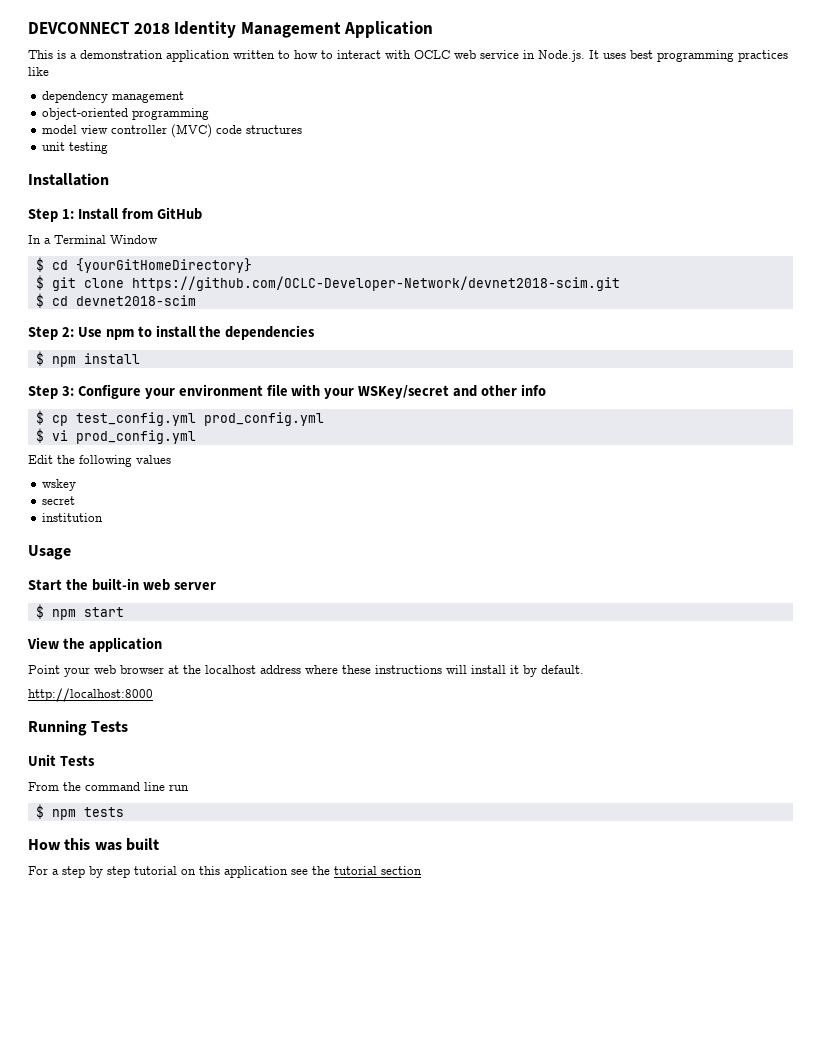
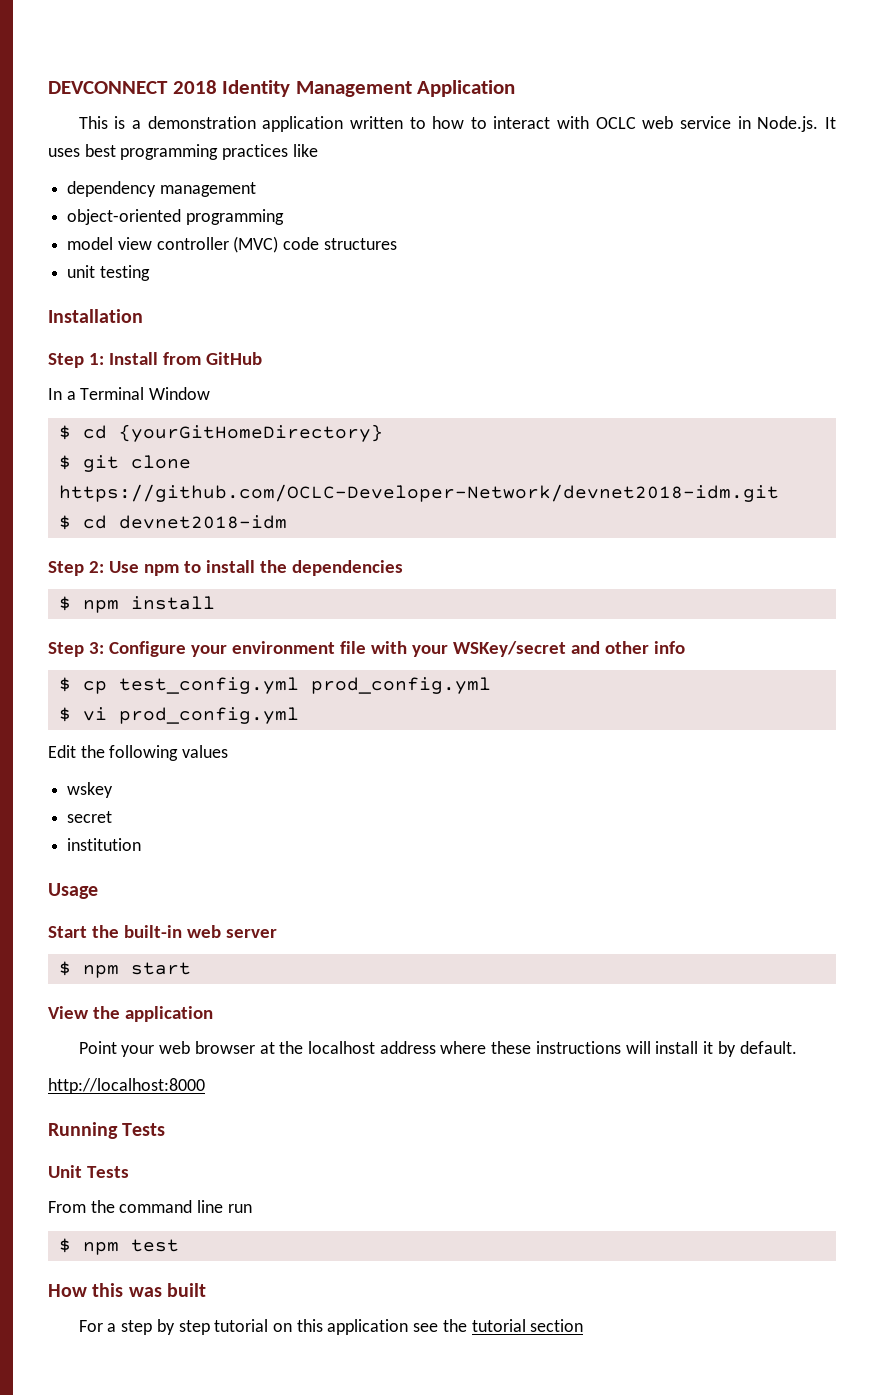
[131,276,620,291] [35,293,196,308] https://github.com/OCLC-Developer-Network/devnet2018-scim.git // $ cd devnet2018-scim -> [58,484,779,502] [58,515,287,530] https://github.com/OCLC-Developer-Network/devnet2018-idm.git // $ cd devnet2018-idm
[83,807,124,817] tests -> [130,1239,179,1252] test

